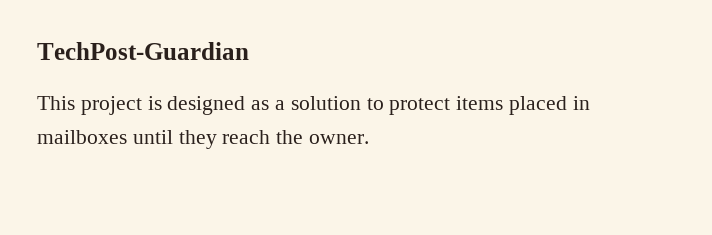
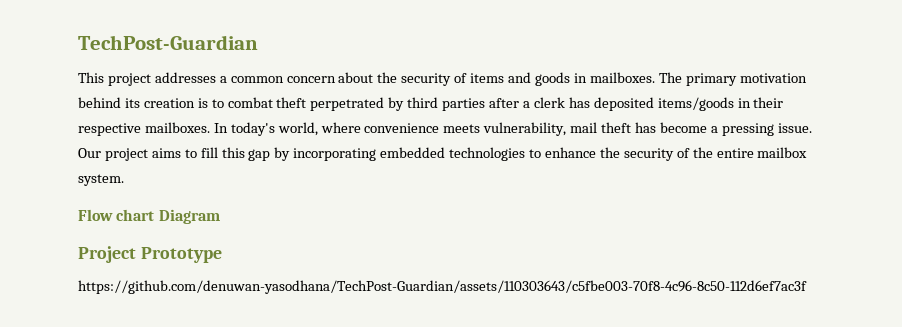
[147,96,590,115] [37,130,370,149] is designed as a solution to protect items placed in mailboxes until they reach the owner. -> [154,72,807,86] [78,97,784,111] [78,122,812,136] [78,147,808,161] [78,174,124,186] [78,209,220,224] [78,246,222,263] [78,280,807,294] addresses a common concern about the security of items and goods in mailboxes. The primary motivation behind its creation is to combat theft perpetrated by third parties after a clerk has deposited items/goods in their respective mailboxes. In today's world, where convenience meets vulnerability, mail theft has become a pressing issue. Our project aims to fill this gap by incorporating embedded technologies to enhance the security of the entire mailbox system. // Flow chart Diagram // Project Prototype // https://github.com/denuwan-yasodhana/TechPost-Guardian/assets/110303643/c5fbe003-70f8-4c96-8c50-112d6ef7ac3f

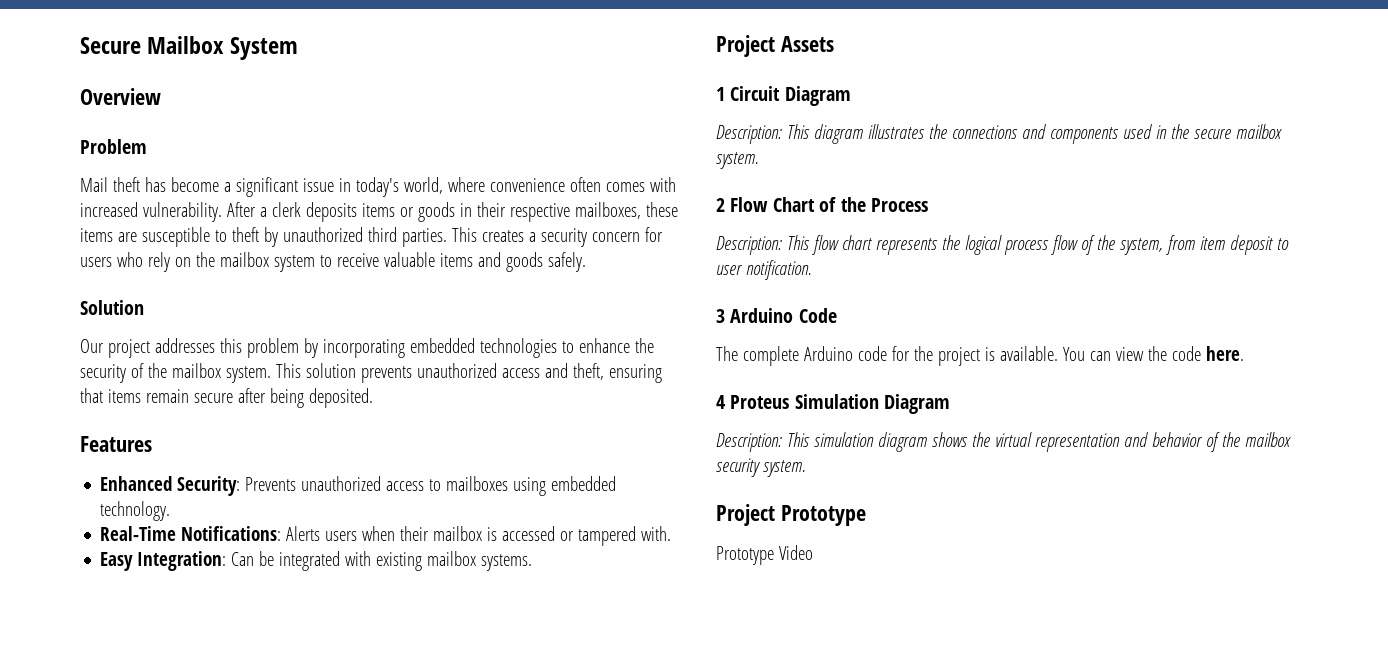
[78,35,258,50] [78,72,807,86] [78,97,784,111] [78,122,812,136] [78,147,271,161] TechPost-Guardian // This project addresses a common concern about the security of items and goods in mailboxes. The primary motivation behind its creation is to combat theft perpetrated by third parties after a clerk has deposited items/goods in their respective mailboxes. In today's world, where convenience meets vulnerability, mail theft has become a pressing issue. Our project aims to fill this gap -> [80,36,298,60] [80,88,161,105] [80,139,147,154] [80,177,676,197] [80,202,678,222] [80,227,663,247] [80,252,586,272] [80,300,144,315] [80,338,299,358] Secure Mailbox System // Overview // Problem // Mail theft has become a significant issue in today's world, where convenience often comes with increased vulnerability. After a clerk deposits items or goods in their respective mailboxes, these items are susceptible to theft by unauthorized third parties. This creates a security concern for users who rely on the mailbox system to receive valuable items and goods safely. // Solution // Our project addresses this problem
[716,147,808,158] [78,174,124,186] [78,209,220,224] entire mailbox system. // Flow chart Diagram -> [171,363,662,383] [80,388,373,408] [80,436,152,452] [100,476,617,496] [100,501,171,521] [100,526,672,546] [100,551,533,571] [716,35,834,57] [716,86,851,106] [716,124,1282,144] [716,152,759,169] [716,197,928,212] [716,235,1289,255] [716,260,812,280] [716,308,837,323] [716,346,1244,366] [716,394,951,414] [716,432,1291,452] [716,458,806,477] mailbox system. This solution prevents unauthorized access and theft, ensuring that items remain secure after being deposited. // Features // Enhanced Security: Prevents unauthorized access to mailboxes using embedded technology. // Real-Time Notifications: Alerts users when their mailbox is accessed or tampered with. // Easy Integration: Can be integrated with existing mailbox systems. // Project Assets // 1 Circuit Diagram // Description: This diagram illustrates the connections and components used in the secure mailbox system. // 2 Flow Chart of the Process // Description: This flow chart represents the logical process flow of the system, from item deposit to user notification. // 3 Arduino Code // The complete Arduino code for the project is available. You can view the code here. // 4 Proteus Simulation Diagram // Description: This simulation diagram shows the virtual representation and behavior of the mailbox security system.
[78,280,807,294] https://github.com/denuwan-yasodhana/TechPost-Guardian/assets/110303643/c5fbe003-70f8-4c96-8c50-112d6ef7ac3f -> [716,545,813,565] Prototype Video

